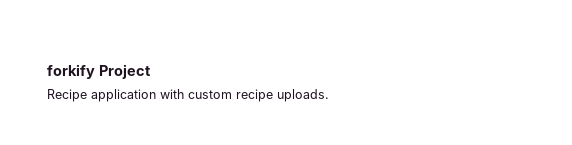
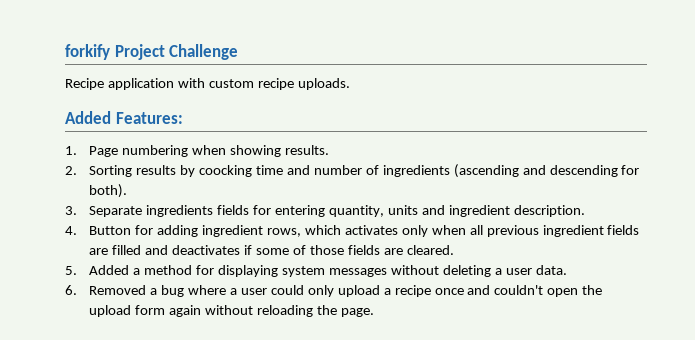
(151, 71) none -> [169,44,239,60] Challenge
(329, 95) none -> [65,111,183,124] [65,145,330,157] [65,164,640,178] [89,184,128,198] [65,205,585,217] [65,225,640,237] [89,245,454,255] [65,265,567,277] [65,285,603,297] [89,305,374,317] // Added Features: // 1. Page numbering when showing results. // 2. Sorting results by coocking time and number of ingredients (ascending and descending for both). // 3. Separate ingredients fields for entering quantity, units and ingredient description. // 4. Button for adding ingredient rows, which activates only when all previous ingredient fields are filled and deactivates if some of those fields are cleared. // 5. Added a method for displaying system messages without deleting a user data. // 6. Removed a bug where a user could only upload a recipe once and couldn't open the upload form again without reloading the page.

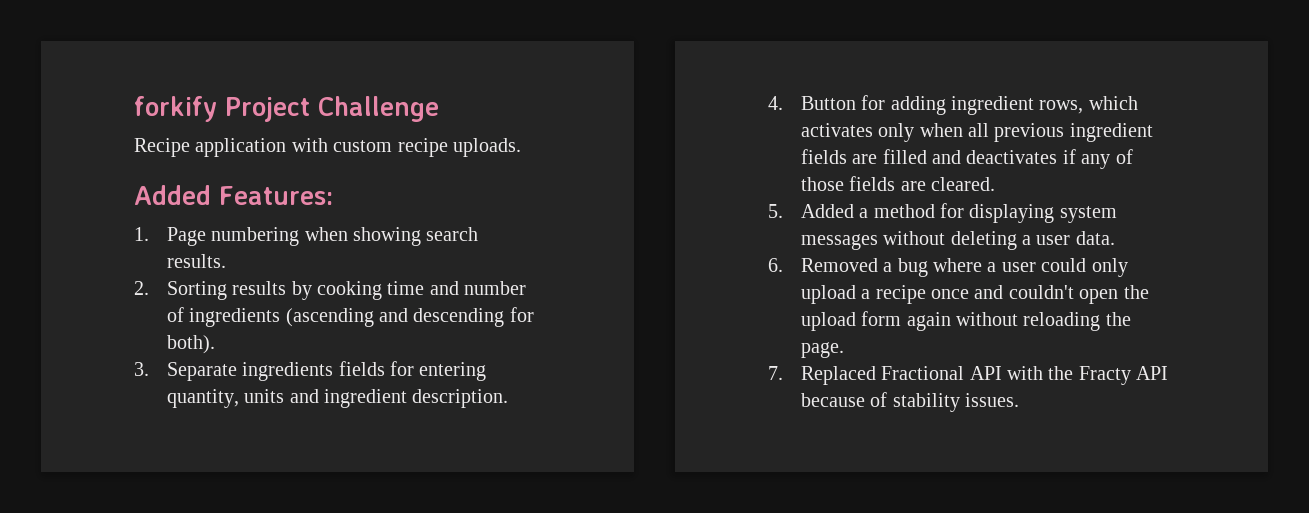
(282, 151) none -> [426,227,479,241] search
[199,165,253,177] coocking -> [316,281,382,300] cooking
[256,248,290,255] some -> [1081,154,1111,169] any
(374, 312) none -> [768,366,1169,385] [800,392,1019,412] // 7. Replaced Fractional API with the Fracty API because of stability issues.

